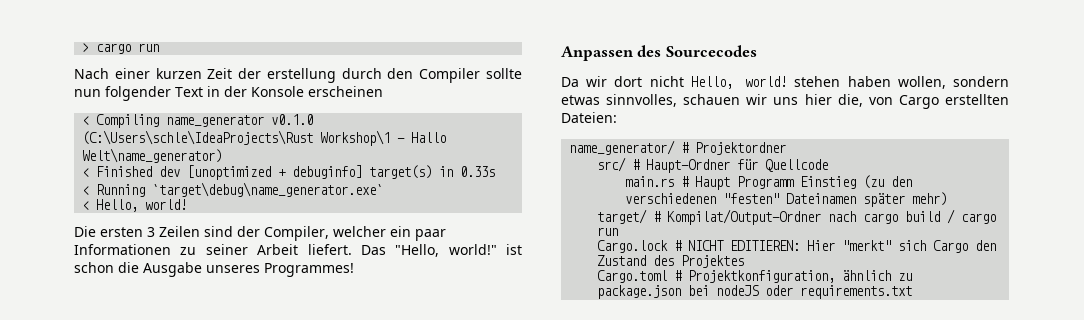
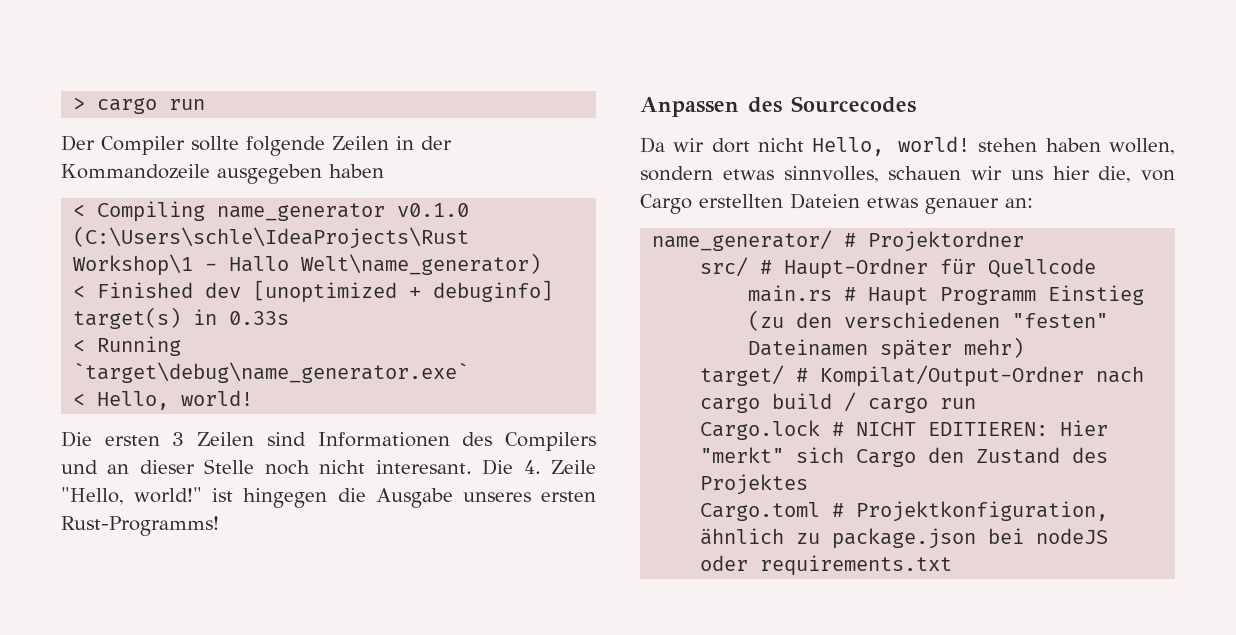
[74,68,522,83] [74,86,383,101] Nach einer kurzen Zeit der erstellung durch den Compiler sollte nun folgender Text in der Konsole erscheinen -> [61,135,452,156] [61,164,384,184] Der Compiler sollte folgende Zeilen in der Kommandozeile ausgegeben haben
[237,226,446,241] [74,244,386,255] der Compiler, welcher ein paar Informationen zu seiner Arbeit liefert. Das -> [317,432,596,451] [61,459,596,475] Informationen des Compilers und an dieser Stelle noch nicht interesant. Die 4. Zeile
[74,262,114,273] schon -> [243,488,328,508] hingegen
[264,263,354,277] Programmes! -> [541,491,597,502] [61,516,219,536] ersten Rust-Programms!
[561,112,617,123] Dateien: -> [790,193,1033,214] Dateien etwas genauer an:

